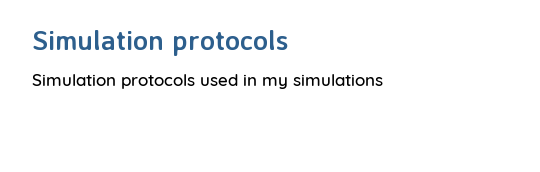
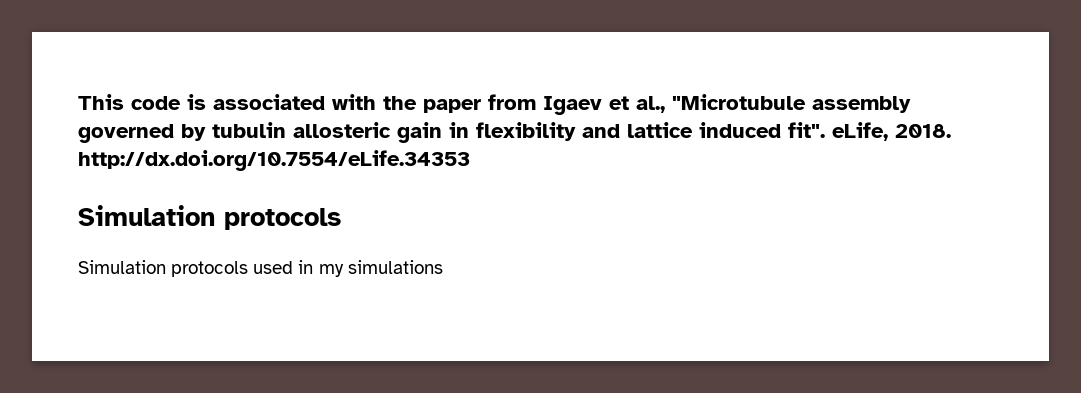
(32, 40) none -> [78,94,911,115] [78,122,951,143] [78,150,470,171] This code is associated with the paper from Igaev et al., "Microtubule assembly governed by tubulin allosteric gain in flexibility and lattice induced fit". eLife, 2018. http://dx.doi.org/10.7554/eLife.34353 //

